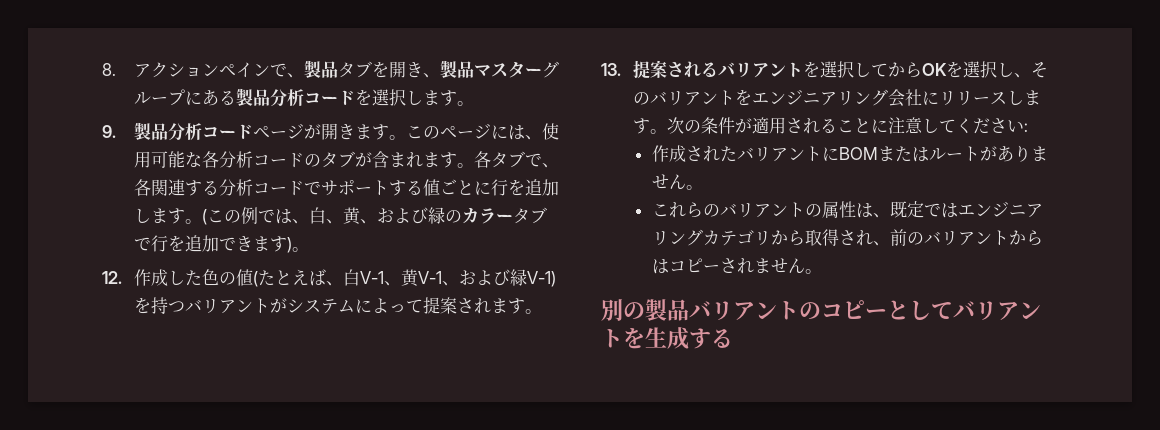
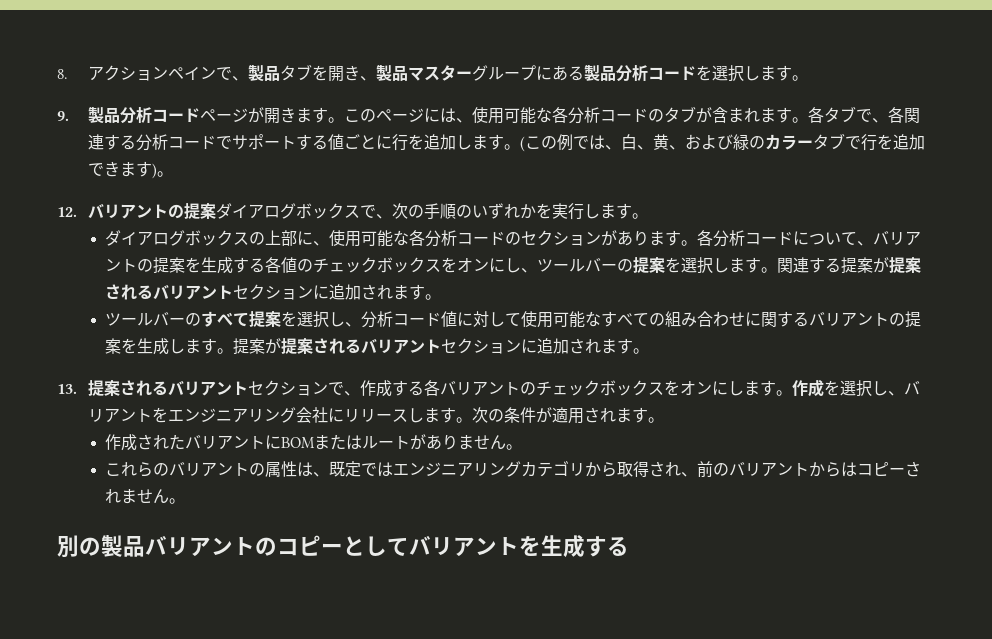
[133,269,556,287] [133,297,457,314] 作成した色の値(たとえば、白V-1、黄V-1、および緑V-1)を持つバリアントがシステムによって提案 -> [87,203,648,220] [105,230,922,247] [105,257,922,274] [105,284,442,300] [105,311,922,328] [105,338,570,355] バリアントの提案ダイアログボックスで、次の手順のいずれかを実行します。 // ダイアログボックスの上部に、使用可能な各分析コードのセクションがあります。各分析コードについて、バリアントの提案を生成する各値のチェックボックスをオンにし、ツールバーの提案を選択します。関連する提案が提案されるバリアントセクションに追加されます。 // ツールバーのすべて提案を選択し、分析コード値に対して使用可能なすべての組み合わせに関するバリアントの提案を生成します。提案が提案されるバリアントセクションに追加
[802,61,1048,78] [632,92,650,105] を選択してからOKを選択し、その -> [247,379,904,397] セクションで、作成する各バリアントのチェックボックスをオンにします。作成を選択し、
[819,117,1028,134] ることに注意してください: -> [615,407,664,423] ます。

